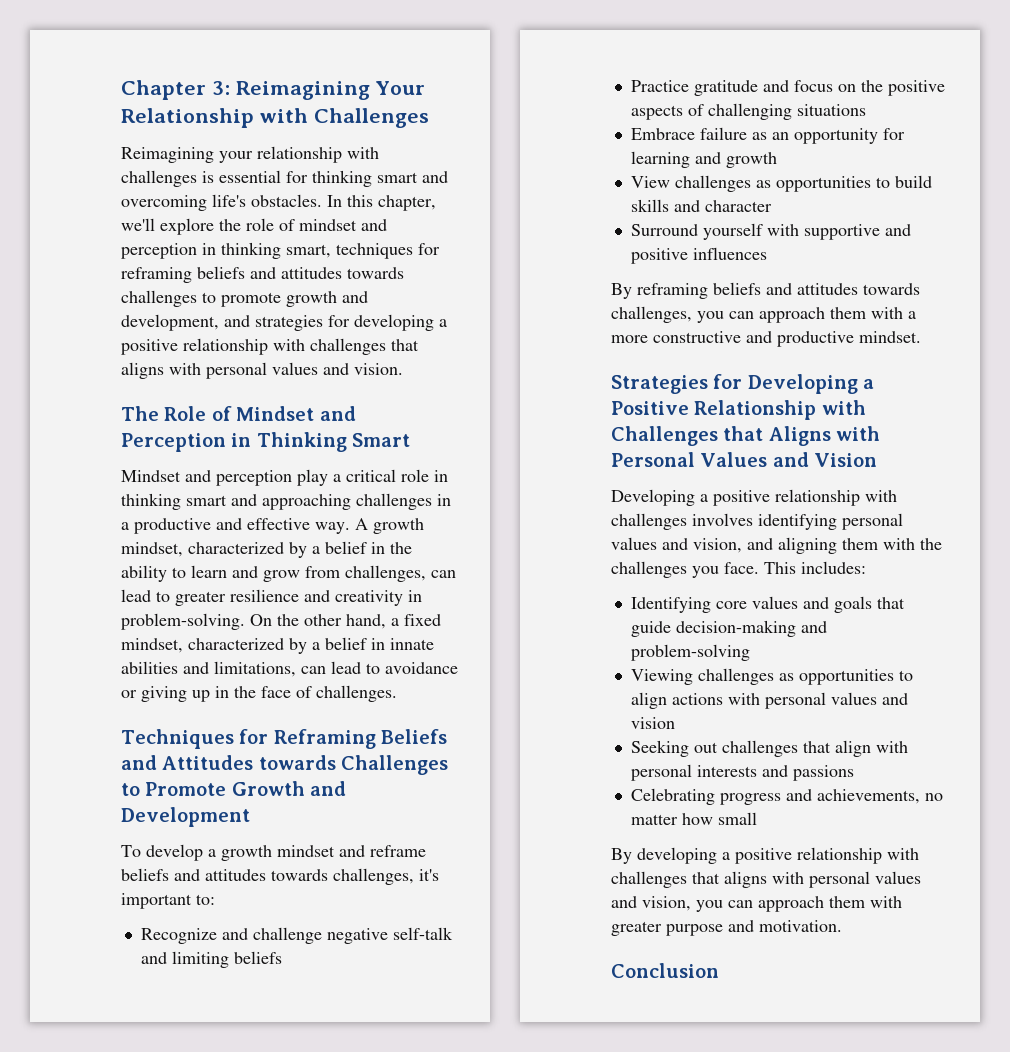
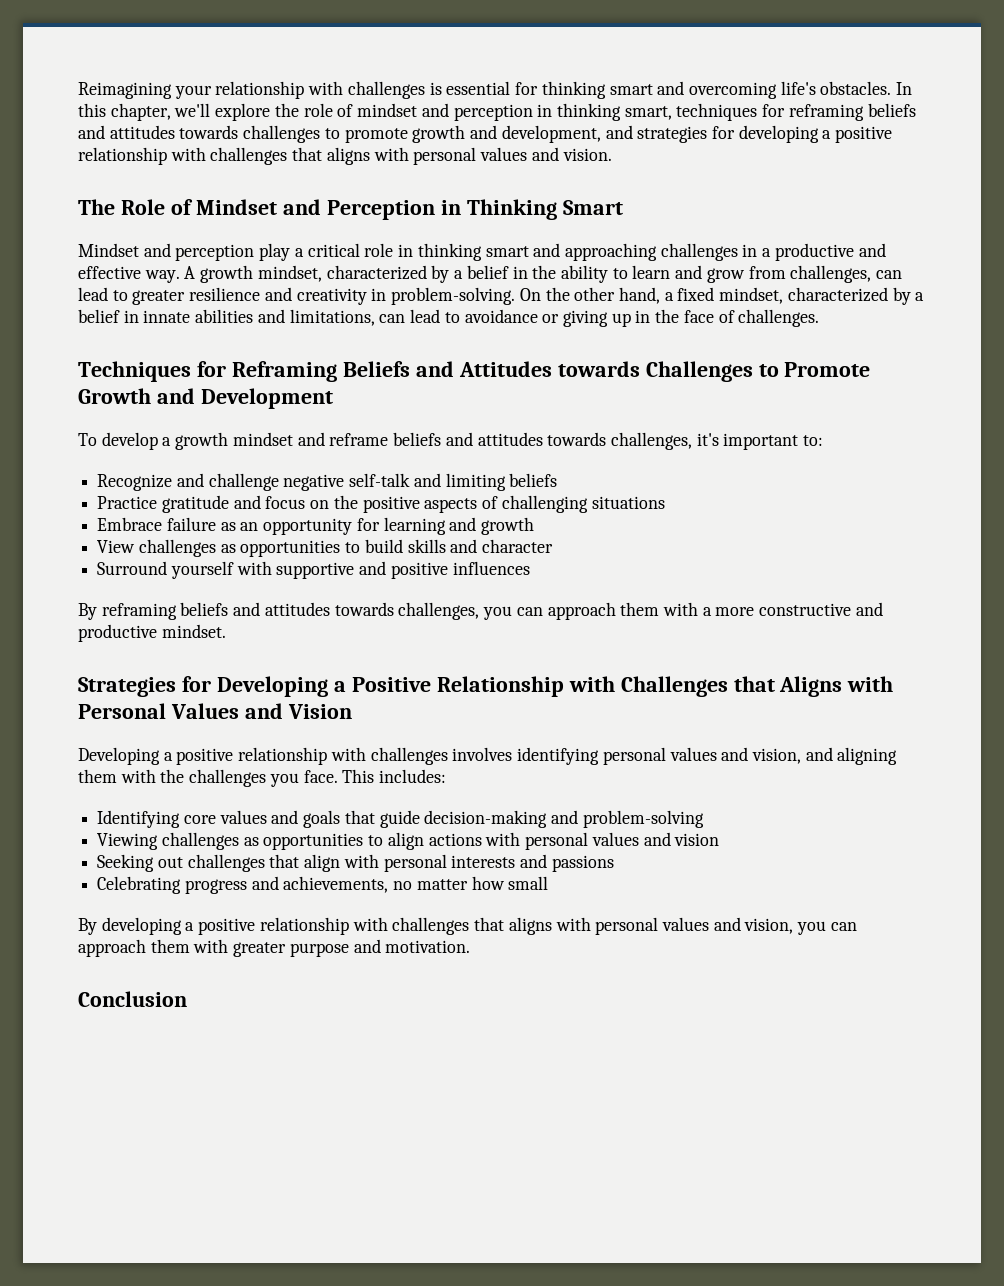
[121,80,426,100] [121,108,429,128] Chapter 3: Reimagining Your Relationship with Challenges // -> (78, 90) none

